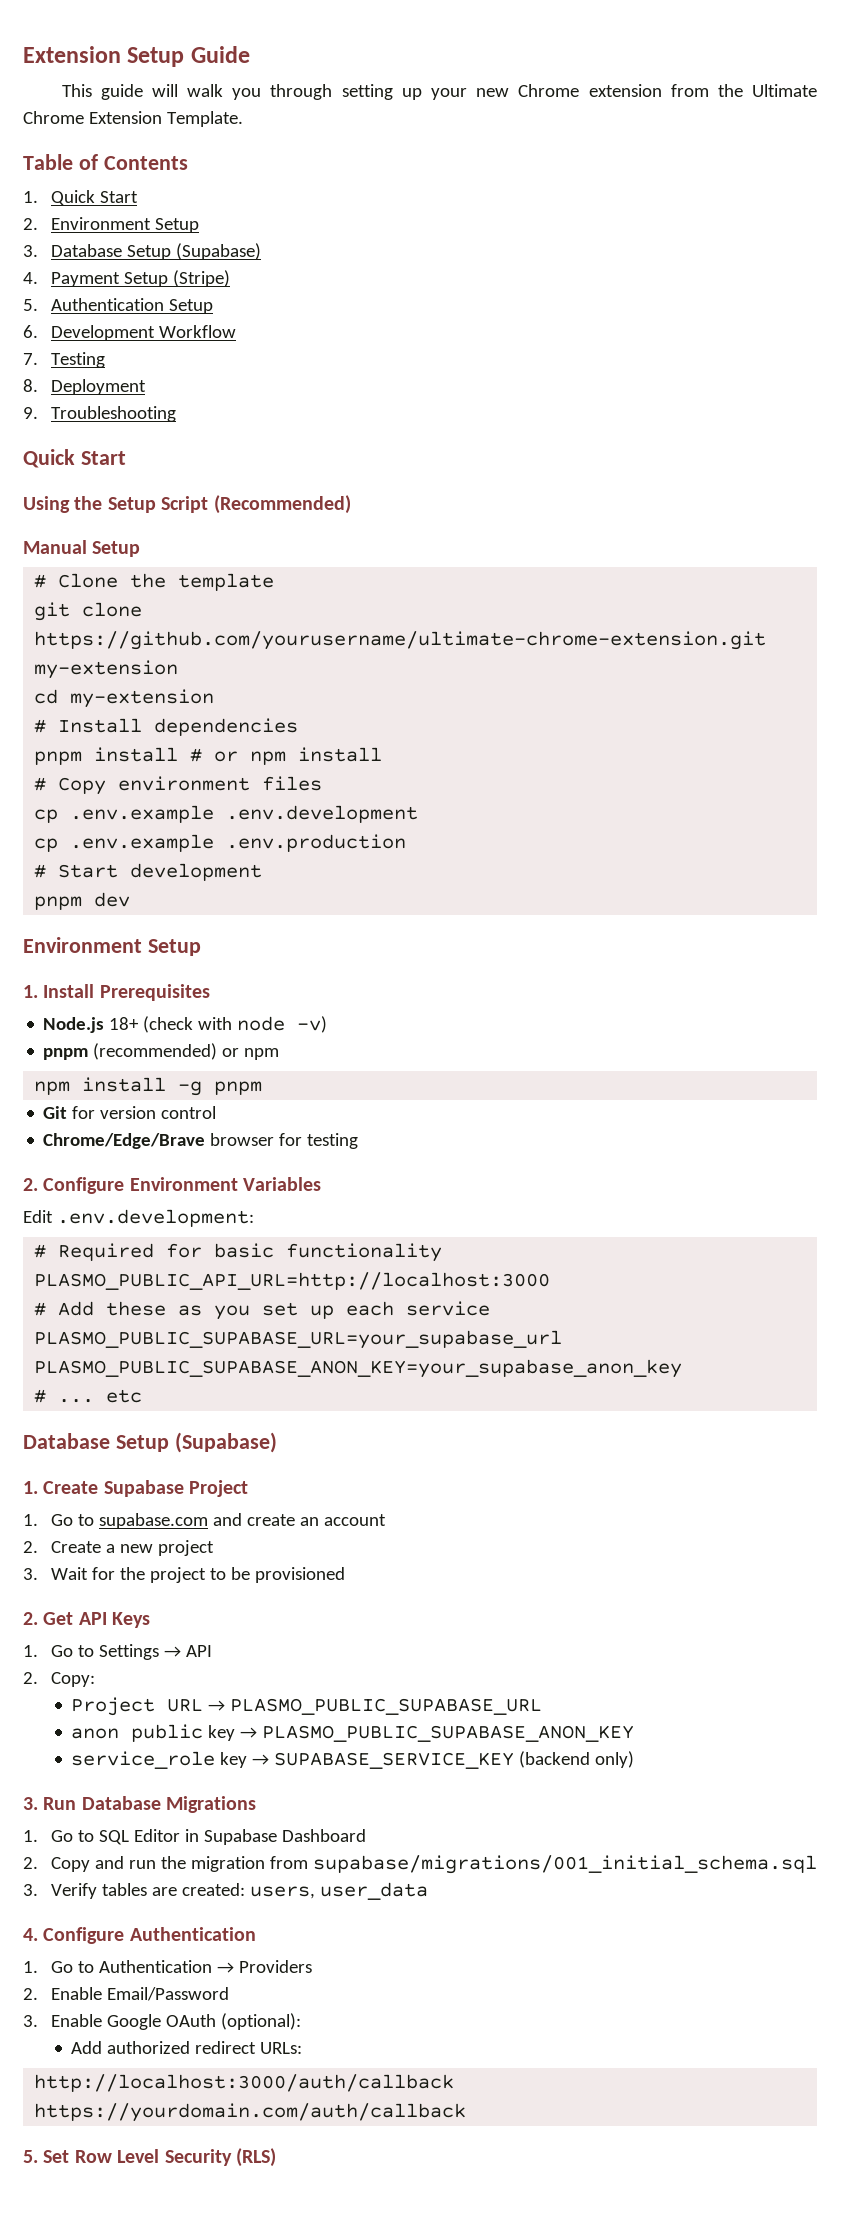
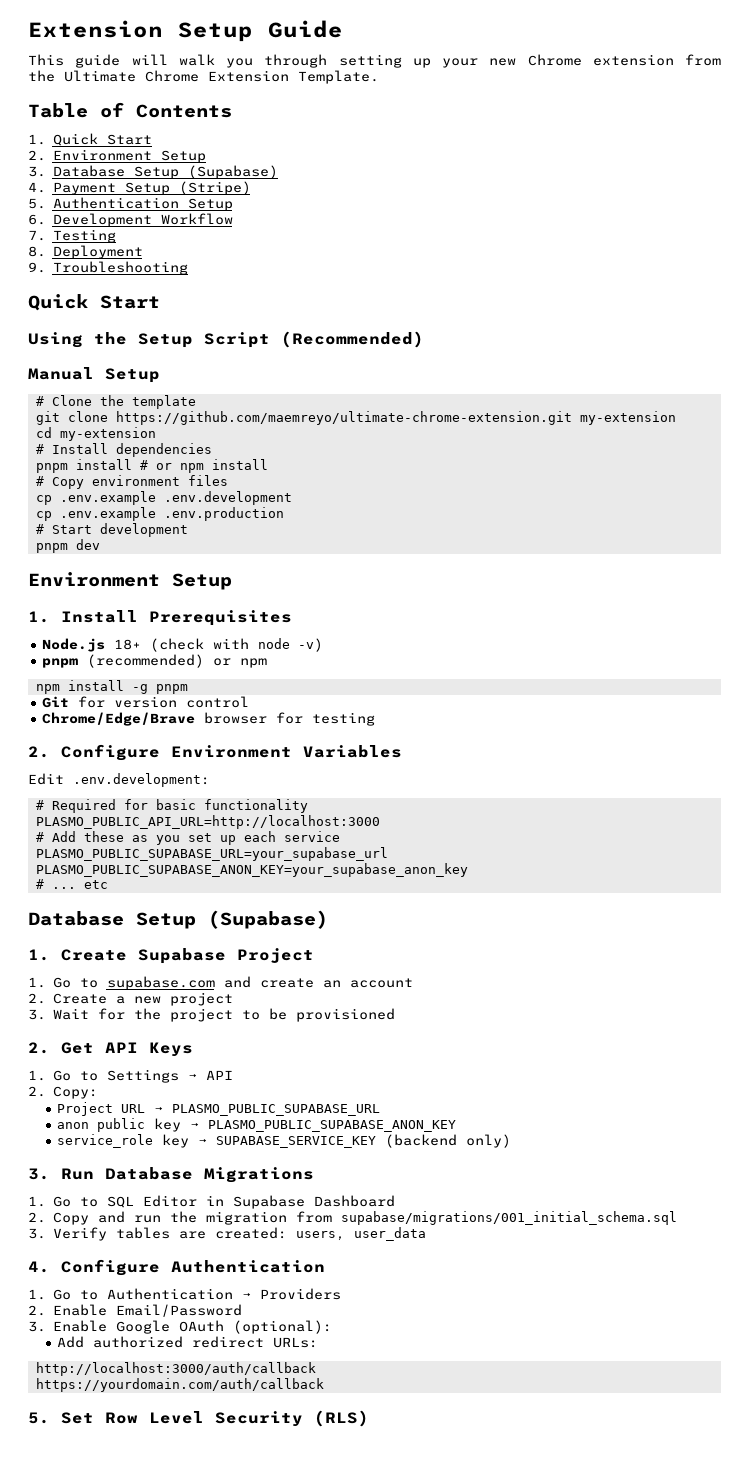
[34,631,767,650] https://github.com/yourusername/ultimate-chrome-extension.git -> [115,411,572,425] https://github.com/maemreyo/ultimate-chrome-extension.git

